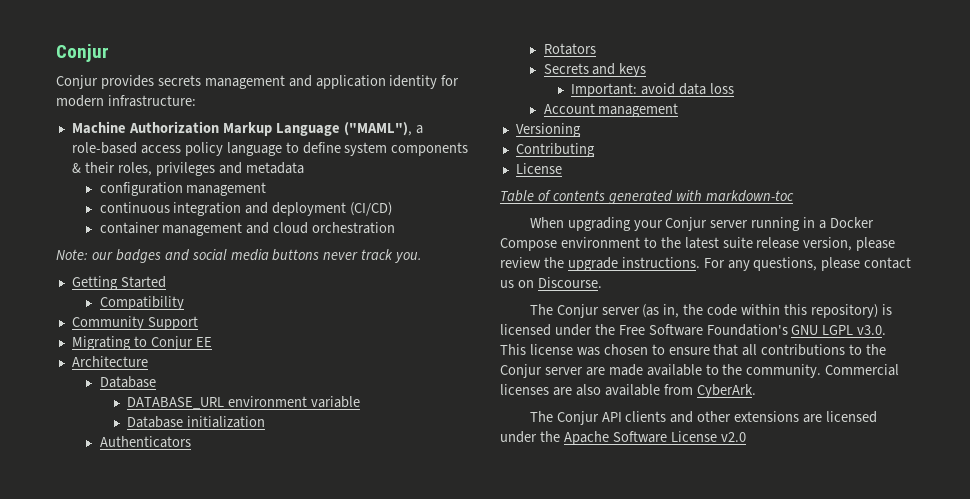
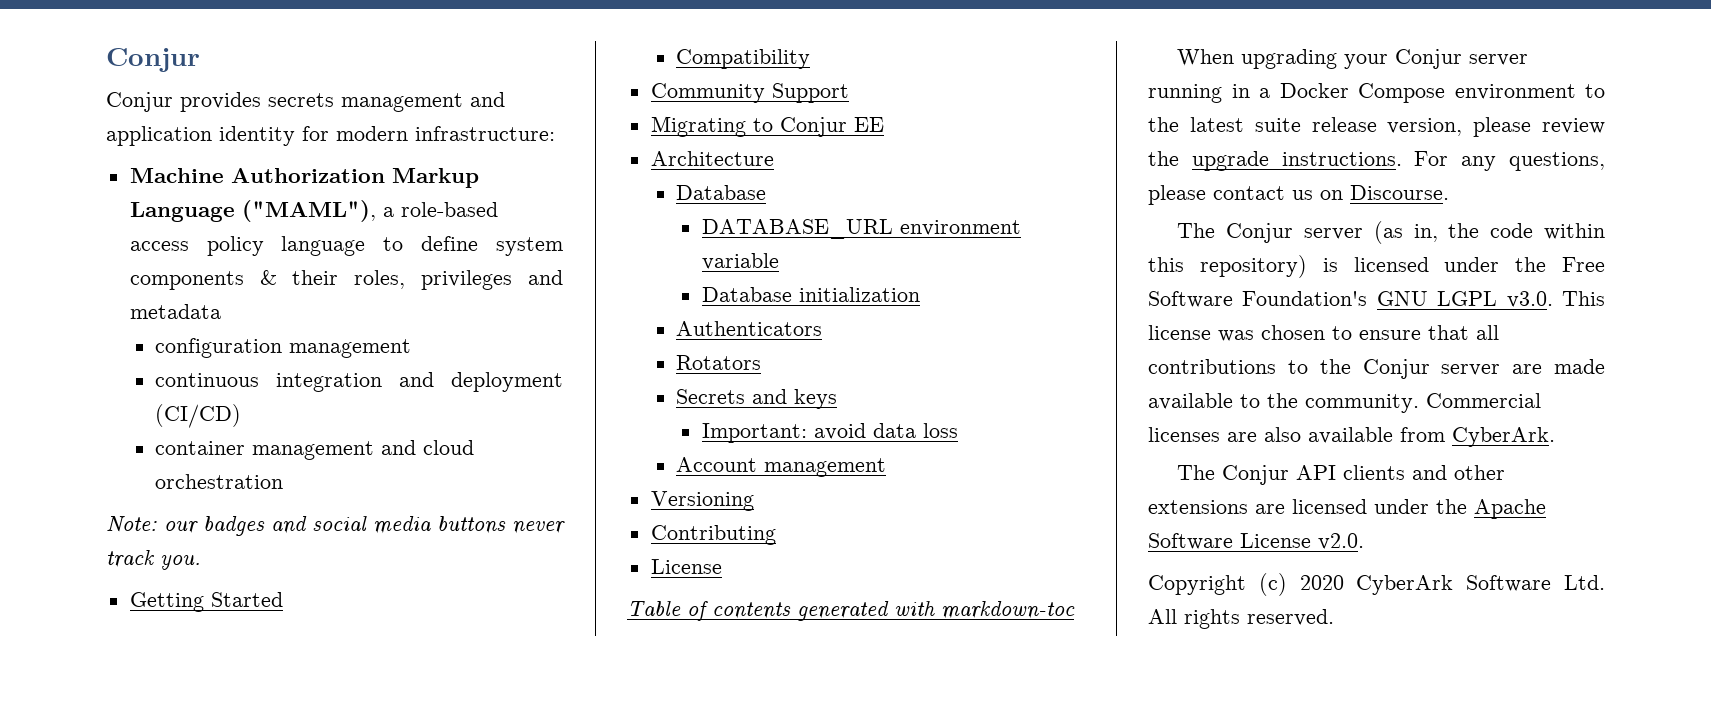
[720,432,746,442] v2.0 -> [1318,533,1364,550] [1148,573,1605,596] [1148,609,1334,629] v2.0. // Copyright (c) 2020 CyberArk Software Ltd. All rights reserved.

